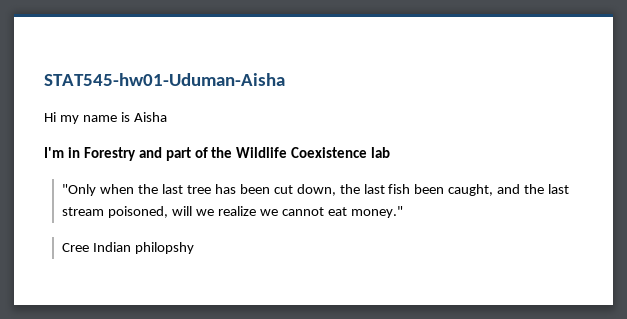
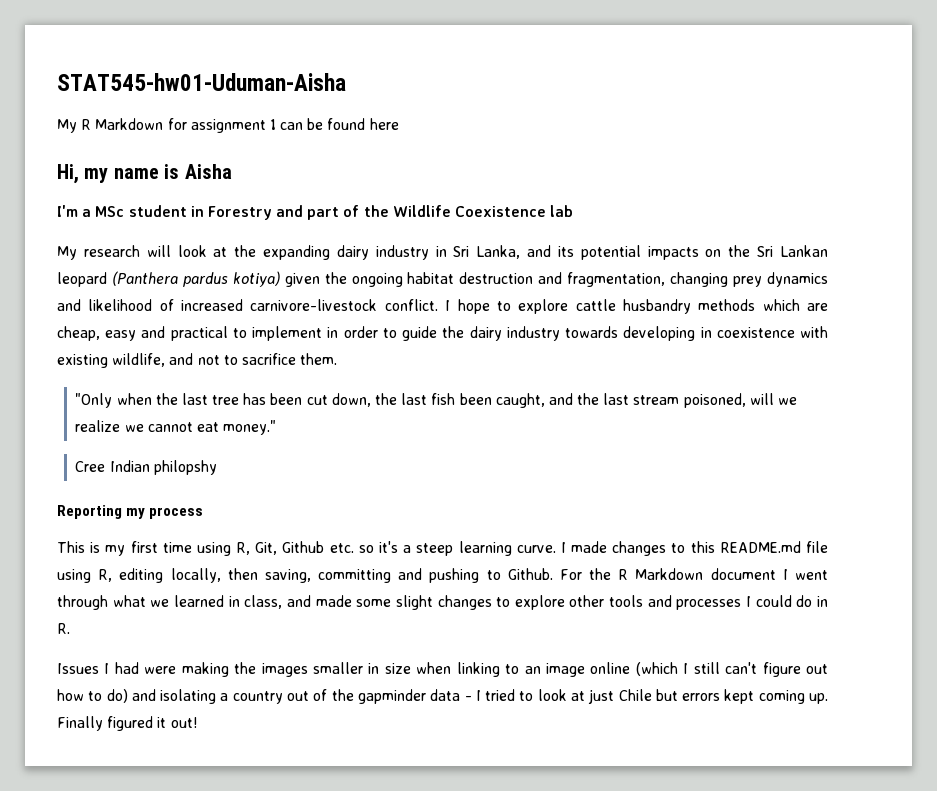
[44,112,56,122] Hi -> [57,118,399,133] [57,164,79,184] My R Markdown for assignment 1 can be found here // Hi,
(64, 152) none -> [82,205,187,217] a MSc student
(391, 152) none -> [57,245,829,260] [57,271,828,287] [57,299,828,314] [57,326,829,341] [57,353,338,368] // My research will look at the expanding dairy industry in Sri Lanka, and its potential impacts on the Sri Lankan leopard (Panthera pardus kotiya) given the ongoing habitat destruction and fragmentation, changing prey dynamics and likelihood of increased carnivore-livestock conflict. I hope to explore cattle husbandry methods which are cheap, easy and practical to implement in order to guide the dairy industry towards developing in coexistence with existing wildlife, and not to sacrifice them.
(195, 248) none -> [57,505,204,519] [57,541,828,556] [57,568,828,583] [57,595,828,610] [57,623,70,634] [57,662,829,677] [57,689,828,704] [57,716,197,731] // Reporting my process // This is my first time using R, Git, Github etc. so it's a steep learning curve. I made changes to this README.md file using R, editing locally, then saving, committing and pushing to Github. For the R Markdown document I went through what we learned in class, and made some slight changes to explore other tools and processes I could do in R. // Issues I had were making the images smaller in size when linking to an image online (which I still can't figure out how to do) and isolating a country out of the gapminder data - I tried to look at just Chile but errors kept coming up. Finally figured it out!

